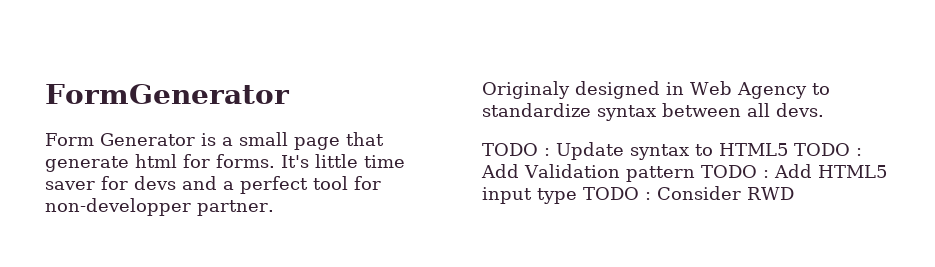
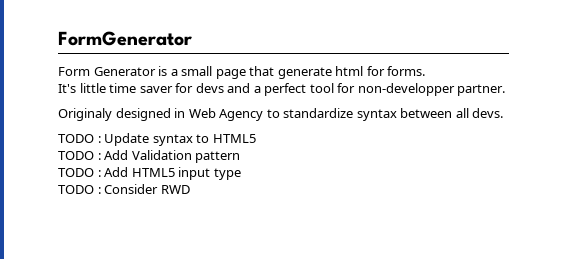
(275, 161) none -> (426, 71) //
(788, 149) none -> (256, 138) //
(695, 174) none -> (241, 157) //
(577, 196) none -> (241, 174) //

